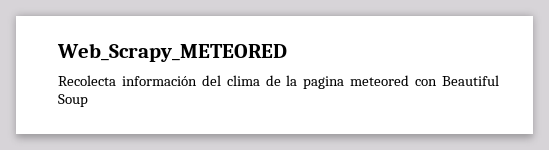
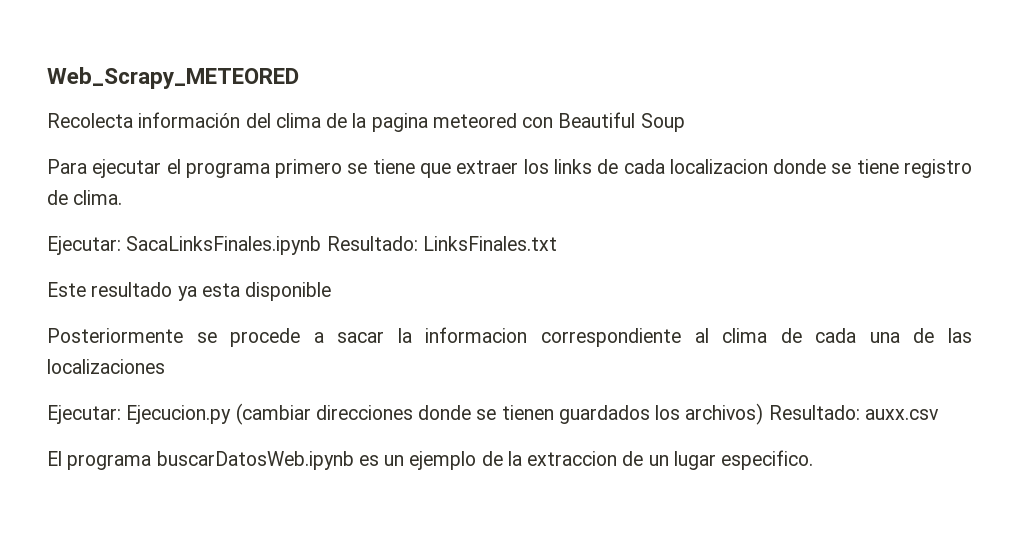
(88, 100) none -> [47,159,972,178] [47,190,123,205] [47,236,557,255] [47,282,332,301] [47,327,972,347] [47,359,165,374] [47,403,939,425] [47,450,814,470] // Para ejecutar el programa primero se tiene que extraer los links de cada localizacion donde se tiene registro de clima. // Ejecutar: SacaLinksFinales.ipynb Resultado: LinksFinales.txt // Este resultado ya esta disponible // Posteriormente se procede a sacar la informacion correspondiente al clima de cada una de las localizaciones // Ejecutar: Ejecucion.py (cambiar direcciones donde se tienen guardados los archivos) Resultado: auxx.csv // El programa buscarDatosWeb.ipynb es un ejemplo de la extraccion de un lugar especifico.

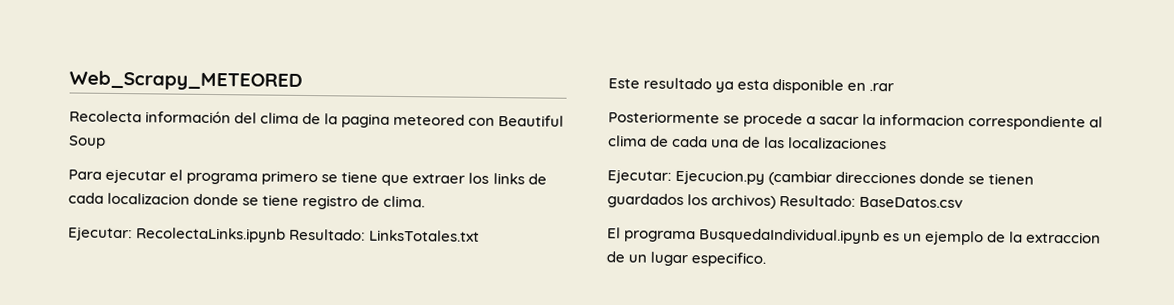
[126,236,557,255] SacaLinksFinales.ipynb Resultado: LinksFinales.txt -> [136,227,481,243] RecolectaLinks.ipynb Resultado: LinksTotales.txt
(332, 291) none -> [847,82,895,92] en .rar
[864,409,939,420] auxx.csv -> [859,196,964,209] BaseDatos.csv
[156,451,354,470] buscarDatosWeb.ipynb -> [699,228,881,245] BusquedaIndividual.ipynb

